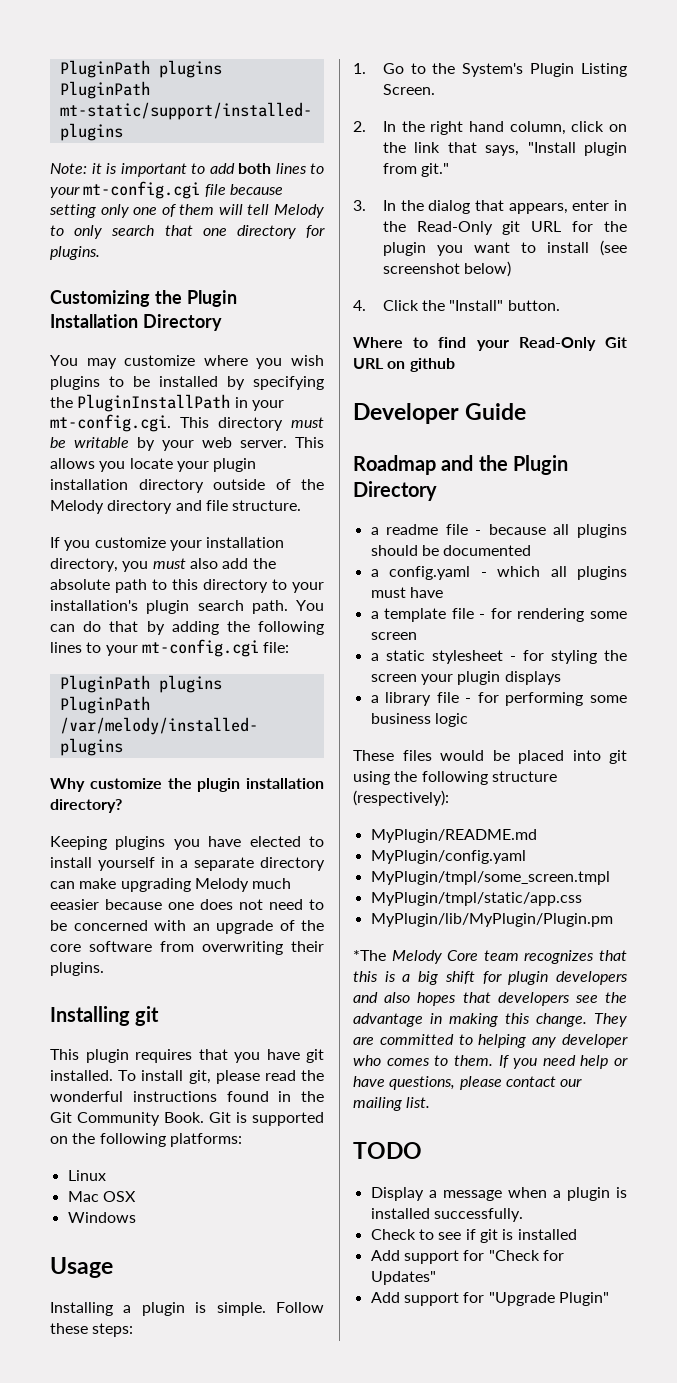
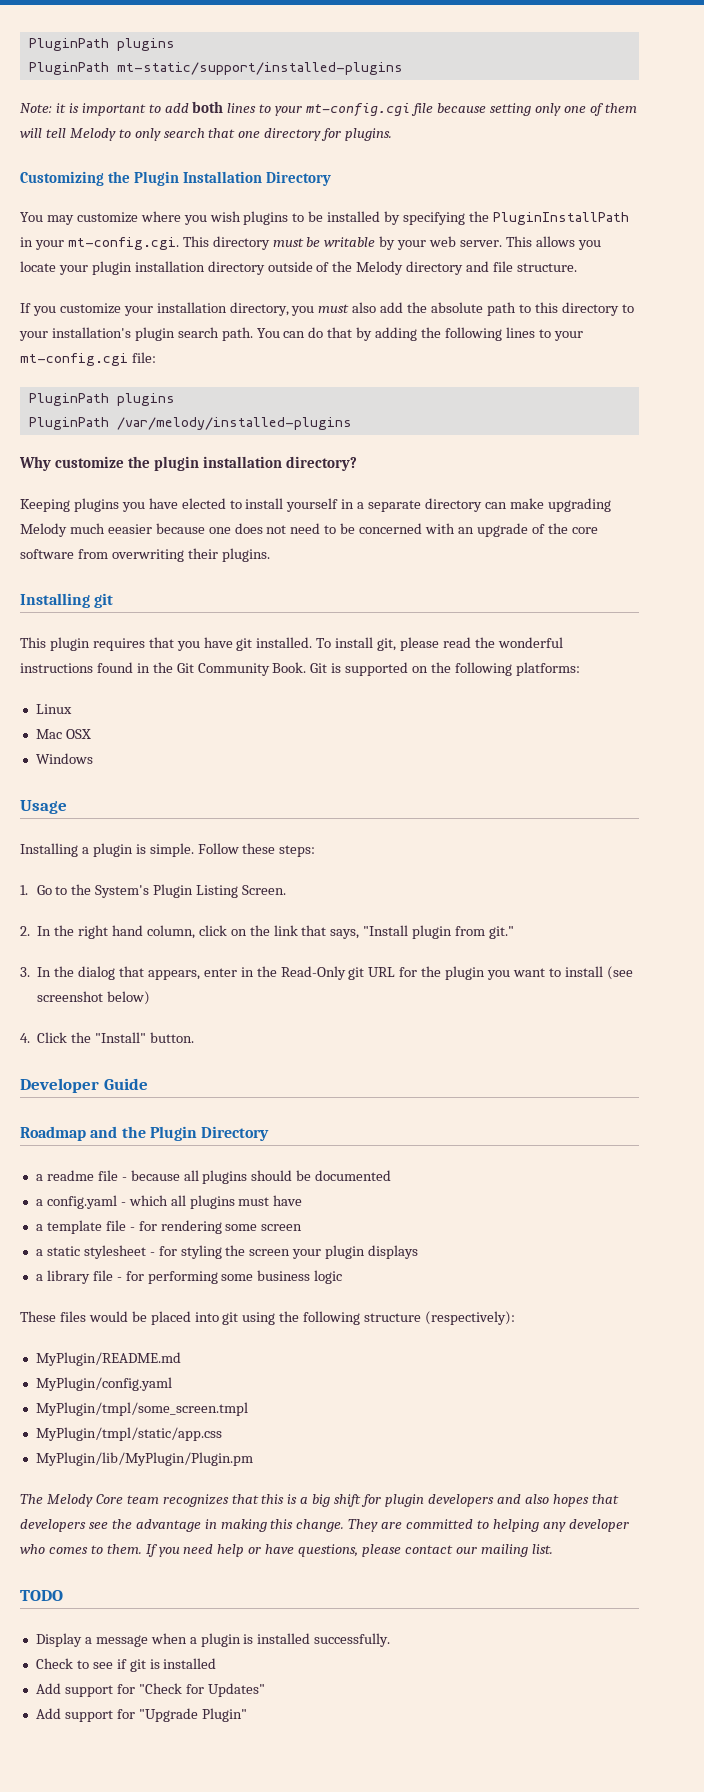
[353,337,627,351] [353,358,455,372] // Where to find your Read-Only Git URL on github -> (194, 1037) none
[353,950,386,961] *The -> [20,1494,43,1504] The

